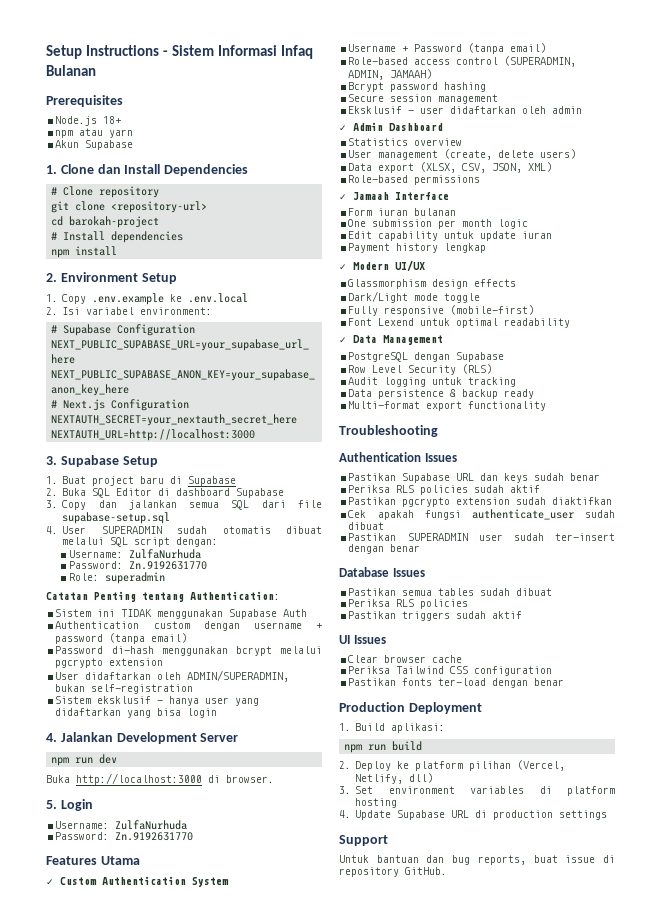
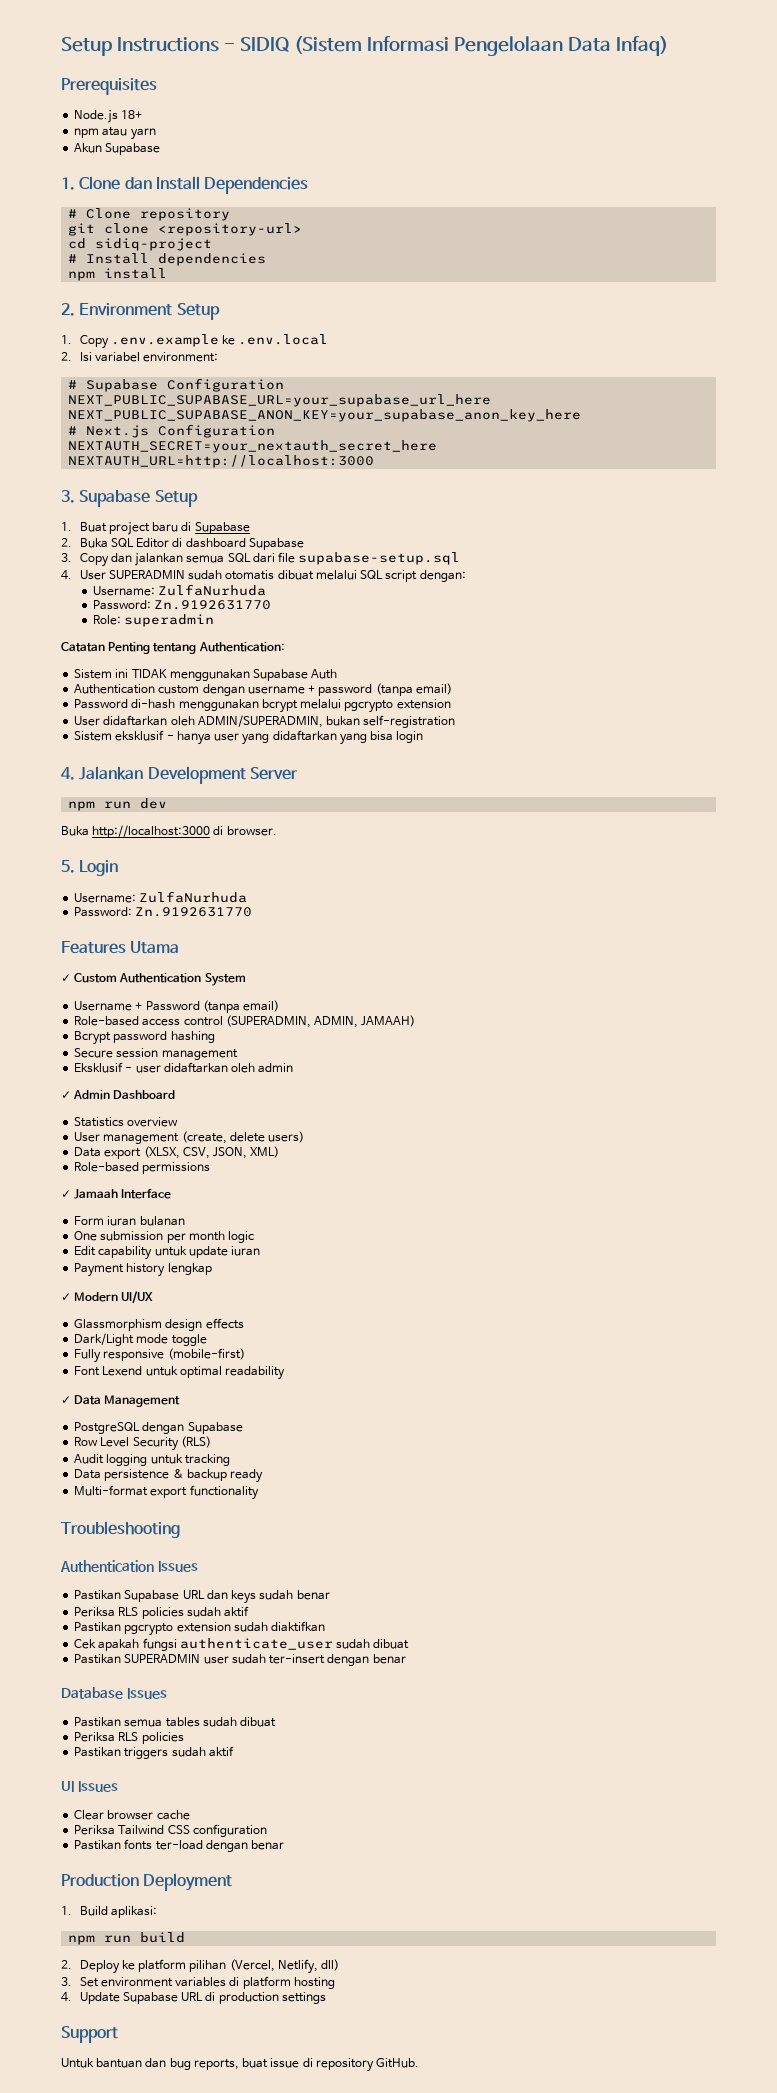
[172,45,314,59] [46,65,96,76] Sistem Informasi Infaq Bulanan -> [239,36,668,56] SIDIQ (Sistem Informasi Pengelolaan Data Infaq)
[69,216,160,228] barokah-project -> [95,238,213,251] sidiq-project

